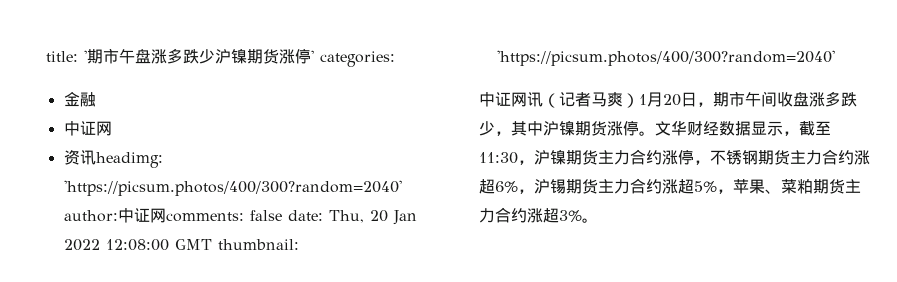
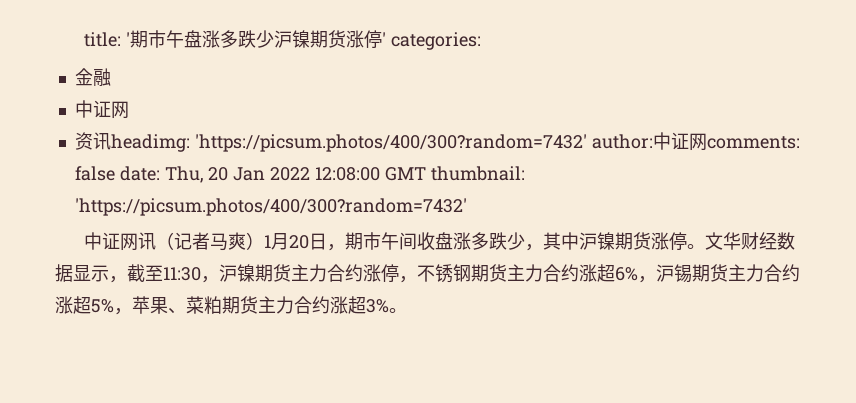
[63,180,402,196] 'https://picsum.photos/400/300?random=2040' -> [194,134,587,152] 'https://picsum.photos/400/300?random=7432'
[496,50,835,66] 'https://picsum.photos/400/300?random=2040' -> [74,198,467,216] 'https://picsum.photos/400/300?random=7432'

